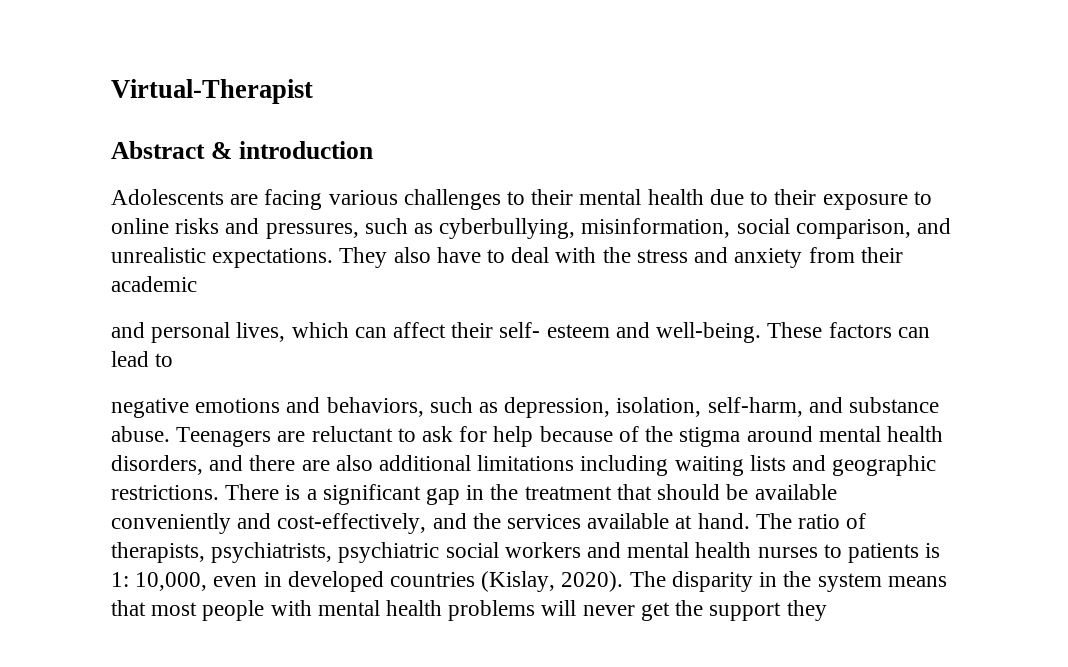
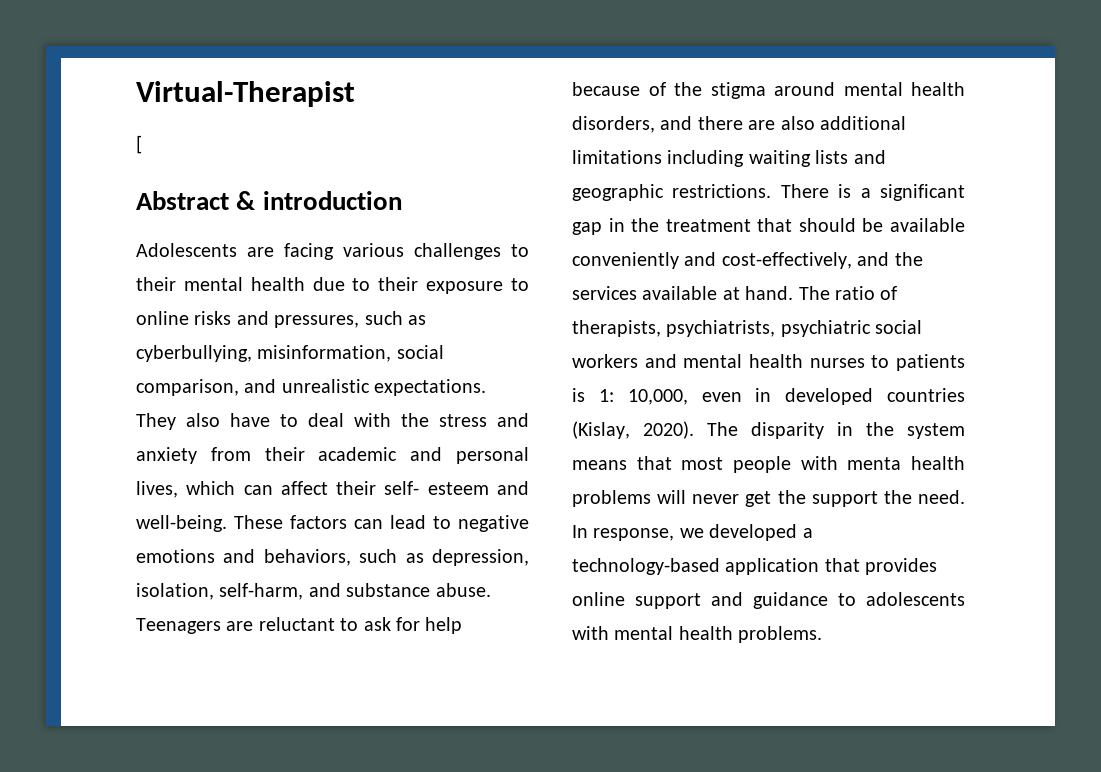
(313, 91) none -> [136,135,142,154] // [
(197, 284) // -> (398, 454) none
(174, 360) // -> (451, 522) none
[317,600,380,616] mental -> [847,457,902,470] menta
[786,600,827,621] they -> [883,490,965,504] [572,524,813,541] [572,558,938,575] [572,592,965,609] [572,626,823,643] the need. In response, we developed a technology-based application that provides online support and guidance to adolescents with mental health problems.

